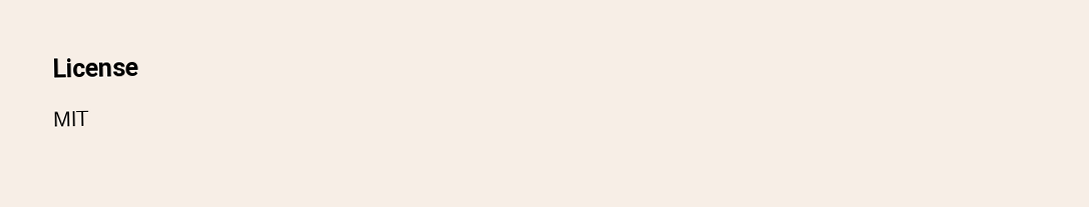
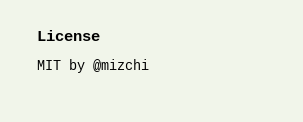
(90, 118) none -> [69,59,149,73] by @mizchi

